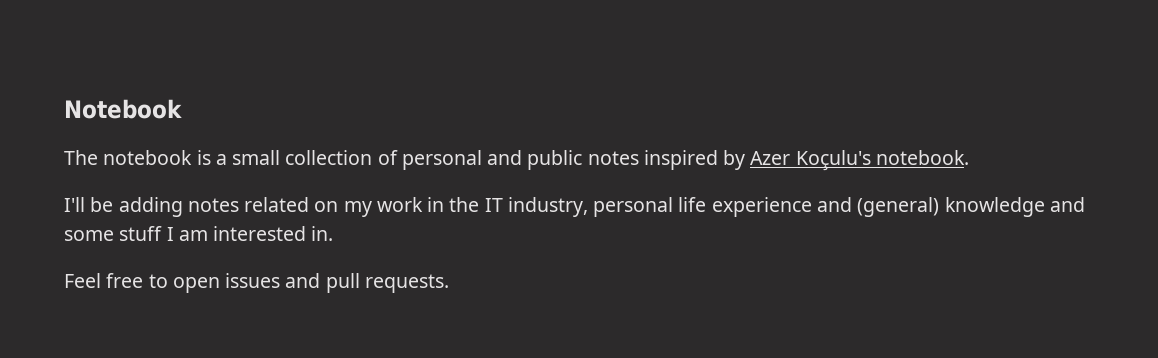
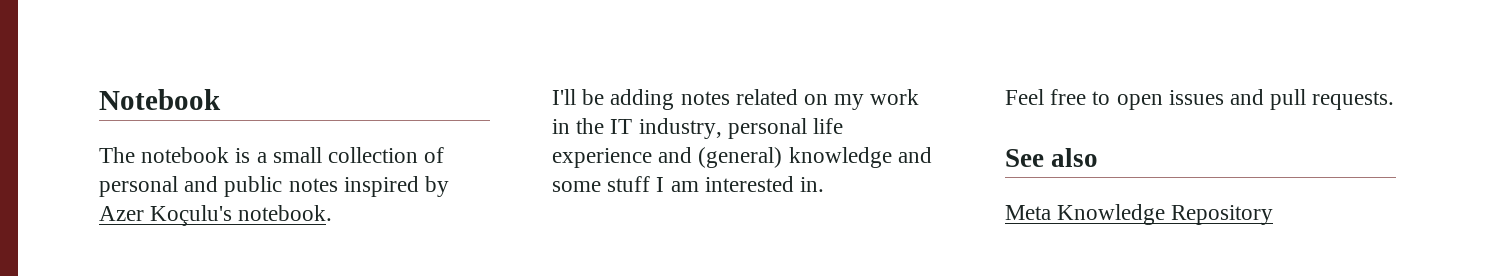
(449, 283) none -> [1005,148,1099,167] [1005,204,1274,225] // See also // Meta Knowledge Repository

